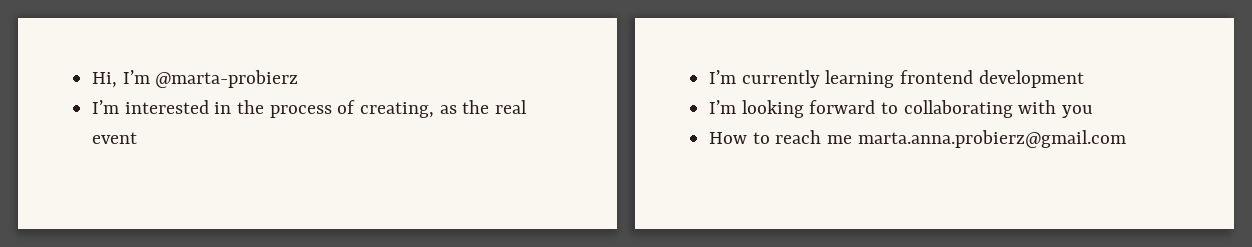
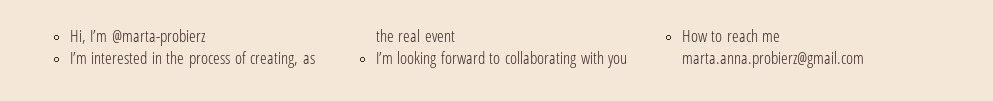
[709,70,1084,88] // I’m currently learning frontend development -> (455, 36) none

